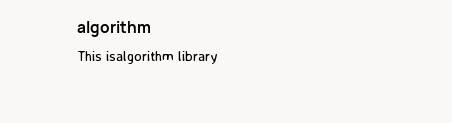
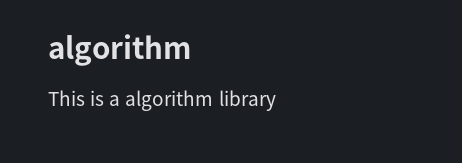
[106,51,174,64] isalgorithm -> [90,90,214,111] is a algorithm

